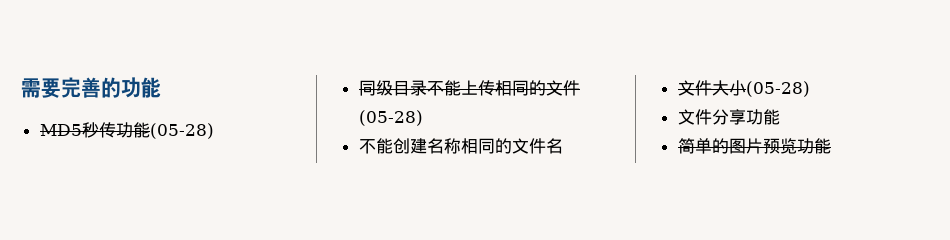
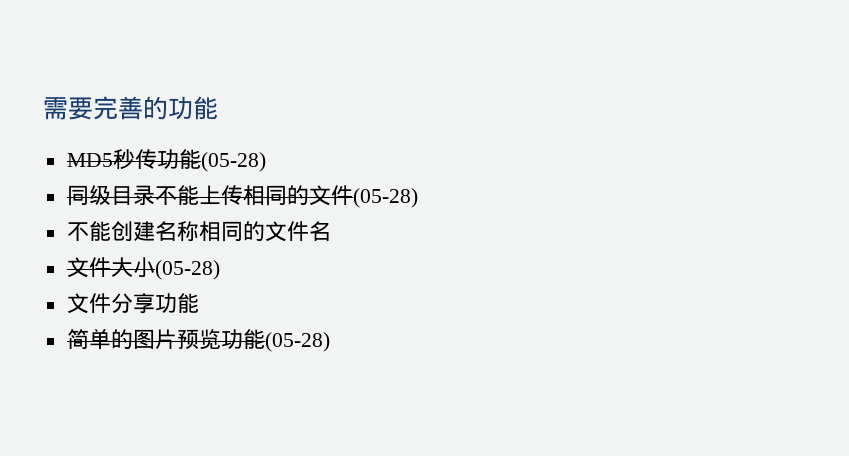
(831, 146) none -> [264,332,330,352] (05-28)

